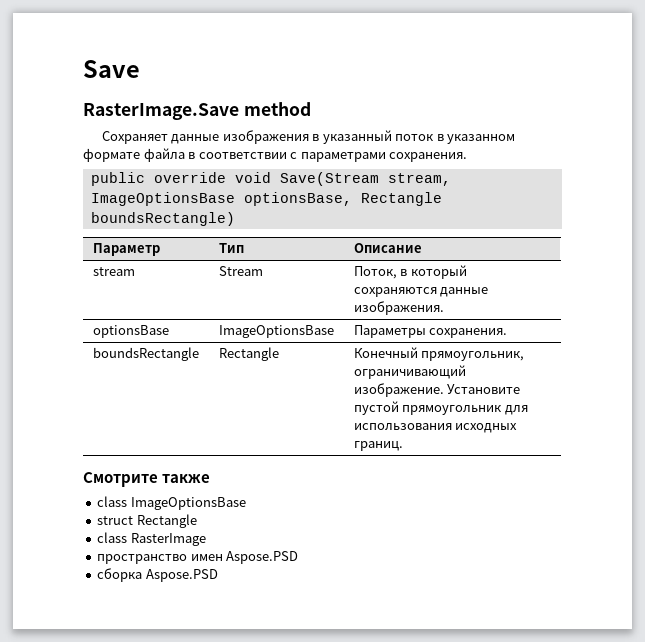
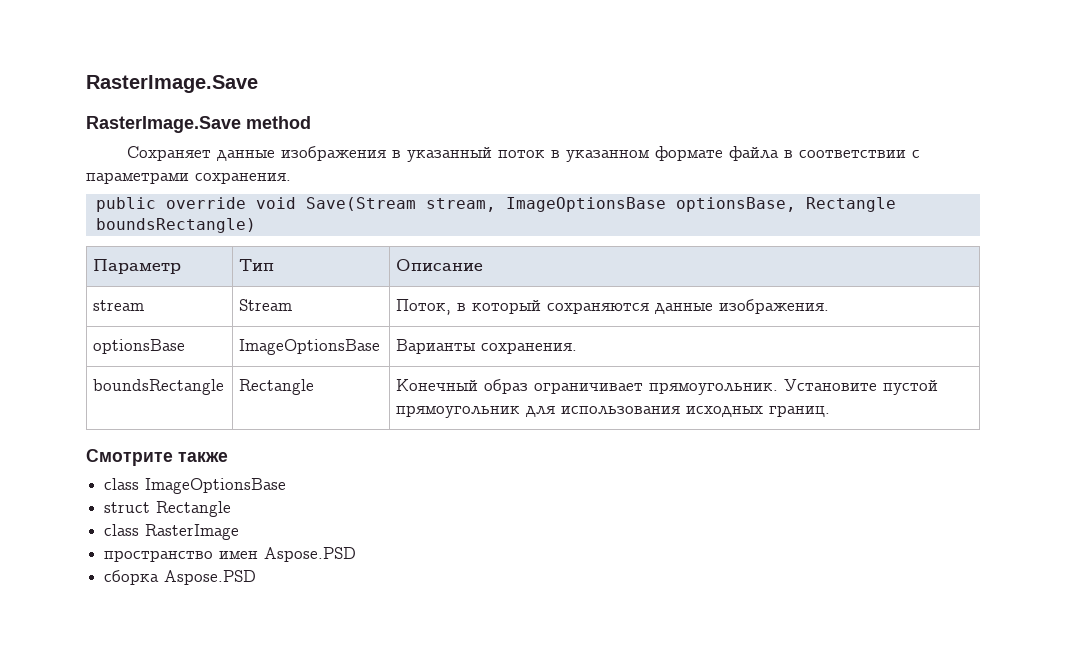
[83,60,140,78] Save -> [86,75,258,93] RasterImage.Save
[353,325,426,338] Параметры -> [396,339,476,354] Варианты
[421,351,525,361] [353,365,466,379] [353,383,444,397] прямоугольник, ограничивающий изображение. -> [484,379,779,395] образ ограничивает прямоугольник.

